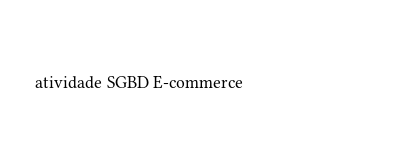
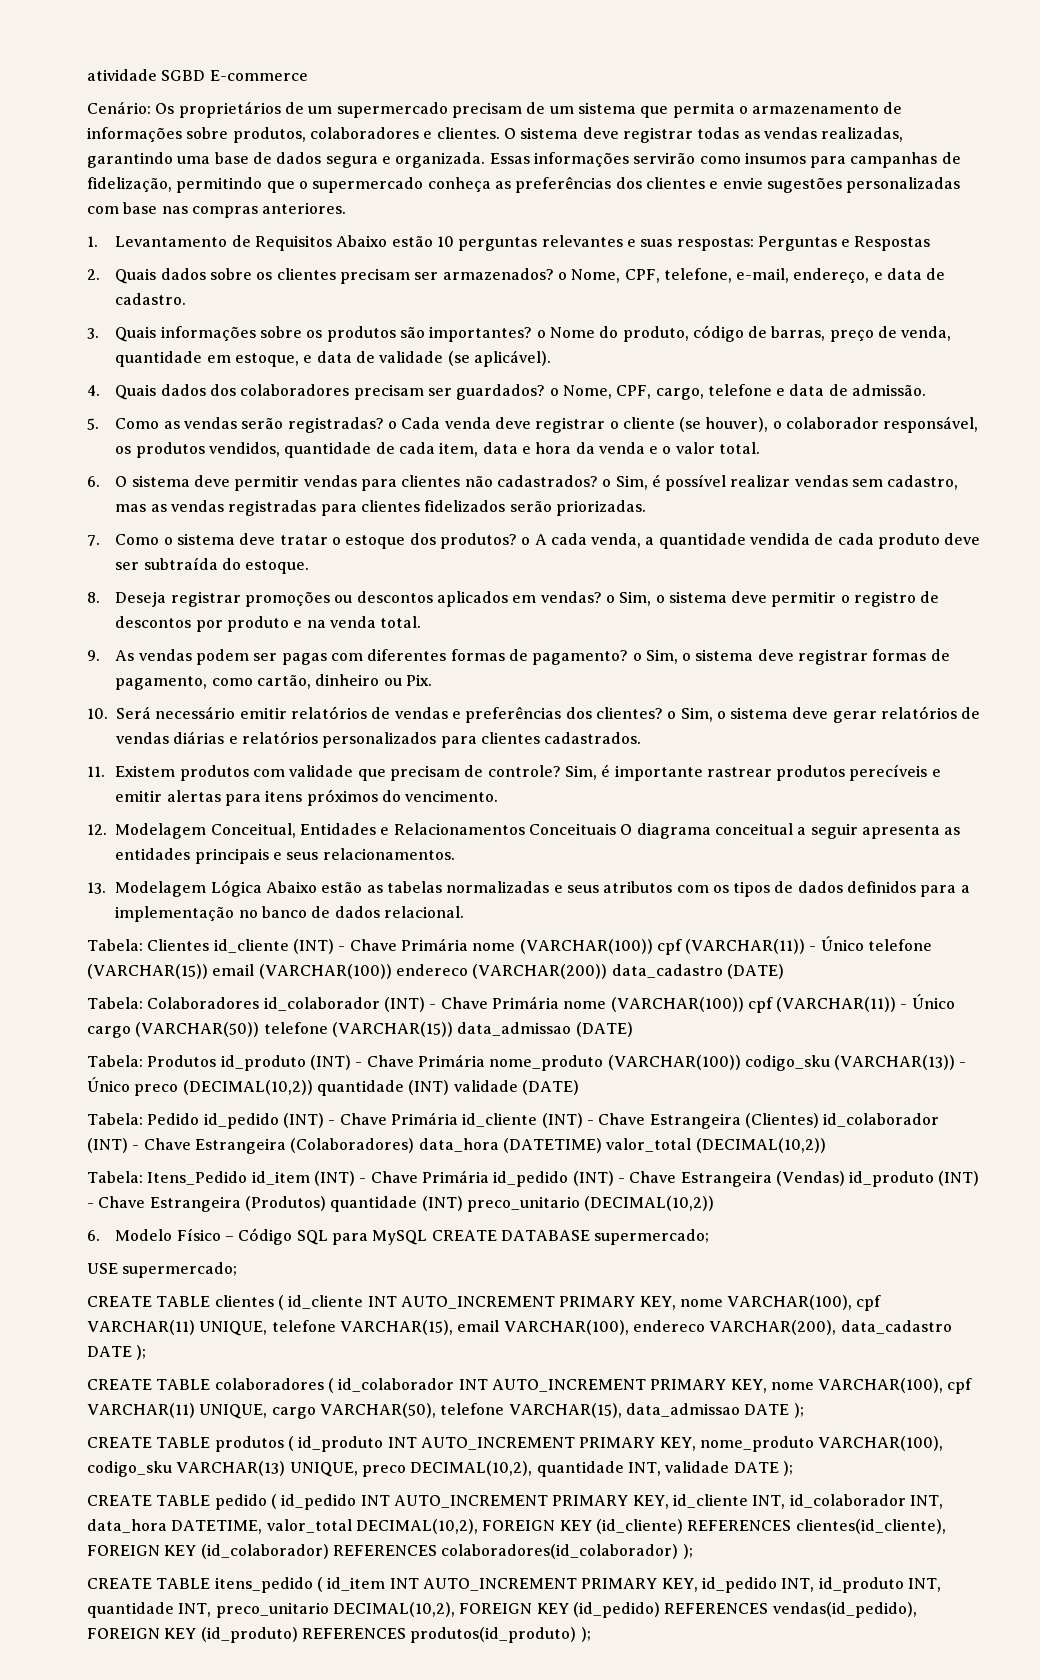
(244, 82) none -> [87,101,903,118] [87,127,904,143] [87,152,961,168] [87,176,961,193] [87,202,347,218] [87,235,931,251] [87,268,946,284] [115,293,187,305] [87,325,952,342] [115,350,551,367] [87,384,927,400] [87,416,979,433] [115,442,761,458] [87,474,959,491] [115,500,646,516] [87,533,981,549] [115,557,310,574] [87,591,940,607] [115,616,422,632] [87,649,950,665] [115,674,432,690] [87,706,981,723] [116,731,642,748] [87,764,941,781] [115,789,499,806] [87,823,961,839] [115,848,455,864] [87,880,970,897] [115,906,464,922] [87,936,933,955] [87,964,784,979] [87,994,955,1013] [87,1022,633,1038] [87,1054,967,1071] [87,1077,579,1096] [87,1112,940,1129] [87,1138,826,1154] [87,1170,980,1187] [87,1196,715,1212] [87,1228,710,1245] [87,1262,238,1278] [87,1295,882,1311] [87,1320,952,1336] [87,1345,147,1360] [87,1378,973,1394] [87,1403,804,1419] [87,1436,944,1452] [87,1461,793,1477] [87,1494,943,1510] [87,1519,946,1534] [87,1544,693,1559] [87,1577,941,1593] [87,1602,917,1618] [87,1627,591,1643] // Cenário: Os proprietários de um supermercado precisam de um sistema que permita o armazenamento de informações sobre produtos, colaboradores e clientes. O sistema deve registrar todas as vendas realizadas, garantindo uma base de dados segura e organizada. Essas informações servirão como insumos para campanhas de fidelização, permitindo que o supermercado conheça as preferências dos clientes e envie sugestões personalizadas com base nas compras anteriores. // 1. Levantamento de Requisitos Abaixo estão 10 perguntas relevantes e suas respostas: Perguntas e Respostas // 2. Quais dados sobre os clientes precisam ser armazenados? o Nome, CPF, telefone, e-mail, endereço, e data de cadastro. // 3. Quais informações sobre os produtos são importantes? o Nome do produto, código de barras, preço de venda, quantidade em estoque, e data de validade (se aplicável). // 4. Quais dados dos colaboradores precisam ser guardados? o Nome, CPF, cargo, telefone e data de admissão. // 5. Como as vendas serão registradas? o Cada venda deve registrar o cliente (se houver), o colaborador responsável, os produtos vendidos, quantidade de cada item, data e hora da venda e o valor total. // 6. O sistema deve permitir vendas para clientes não cadastrados? o Sim, é possível realizar vendas sem cadastro, mas as vendas registradas para clientes fidelizados serão priorizadas. // 7. Como o sistema deve tratar o estoque dos produtos? o A cada venda, a quantidade vendida de cada produto deve ser subtraída do estoque. // 8. Deseja registrar promoções ou descontos aplicados em vendas? o Sim, o sistema deve permitir o registro de descontos por produto e na venda total. // 9. As vendas podem ser pagas com diferentes formas de pagamento? o Sim, o sistema deve registrar formas de pagamento, como cartão, dinheiro ou Pix. // 10. Será necessário emitir relatórios de vendas e preferências dos clientes? o Sim, o sistema deve gerar relatórios de vendas diárias e relatórios personalizados para clientes cadastrados. // 11. Existem produtos com validade que precisam de controle? Sim, é importante rastrear produtos perecíveis e emitir alertas para itens próximos do vencimento. // 12. Modelagem Conceitual, Entidades e Relacionamentos Conceituais O diagrama conceitual a seguir apresenta as entidades principais e seus relacionamentos. // 13. Modelagem Lógica Abaixo estão as tabelas normalizadas e seus atributos com os tipos de dados definidos para a implementação no banco de dados relacional. // Tabela: Clientes id_cliente (INT) - Chave Primária nome (VARCHAR(100)) cpf (VARCHAR(11)) - Único telefone (VARCHAR(15)) email (VARCHAR(100)) endereco (VARCHAR(200)) data_cadastro (DATE) // Tabela: Colaboradores id_colaborador (INT) - Chave Primária nome (VARCHAR(100)) cpf (VARCHAR(11)) - Único cargo (VARCHAR(50)) telefone (VARCHAR(15)) data_admissao (DATE) // Tabela: Produtos id_produto (INT) - Chave Primária nome_produto (VARCHAR(100)) codigo_sku (VARCHAR(13)) - Único preco (DECIMAL(10,2)) quantidade (INT) validade (DATE) // Tabela: Pedido id_pedido (INT) - Chave Primária id_cliente (INT) - Chave Estrangeira (Clientes) id_colaborador (INT) - Chave Estrangeira (Colaboradores) data_hora (DATETIME) valor_total (DECIMAL(10,2)) // Tabela: Itens_Pedido id_item (INT) - Chave Primária id_pedido (INT) - Chave Estrangeira (Vendas) id_produto (INT) - Chave Estrangeira (Produtos) quantidade (INT) preco_unitario (DECIMAL(10,2)) // 6. Modelo Físico – Código SQL para MySQL CREATE DATABASE supermercado; // USE supermercado; // CREATE TABLE clientes ( id_cliente INT AUTO_INCREMENT PRIMARY KEY, nome VARCHAR(100), cpf VARCHAR(11) UNIQUE, telefone VARCHAR(15), email VARCHAR(100), endereco VARCHAR(200), data_cadastro DATE ); // CREATE TABLE colaboradores ( id_colaborador INT AUTO_INCREMENT PRIMARY KEY, nome VARCHAR(100), cpf VARCHAR(11) UNIQUE, cargo VARCHAR(50), telefone VARCHAR(15), data_admissao DATE ); // CREATE TABLE produtos ( id_produto INT AUTO_INCREMENT PRIMARY KEY, nome_produto VARCHAR(100), codigo_sku VARCHAR(13) UNIQUE, preco DECIMAL(10,2), quantidade INT, validade DATE ); // CREATE TABLE pedido ( id_pedido INT AUTO_INCREMENT PRIMARY KEY, id_cliente INT, id_colaborador INT, data_hora DATETIME, valor_total DECIMAL(10,2), FOREIGN KEY (id_cliente) REFERENCES clientes(id_cliente), FOREIGN KEY (id_colaborador) REFERENCES colaboradores(id_colaborador) ); // CREATE TABLE itens_pedido ( id_item INT AUTO_INCREMENT PRIMARY KEY, id_pedido INT, id_produto INT, quantidade INT, preco_unitario DECIMAL(10,2), FOREIGN KEY (id_pedido) REFERENCES vendas(id_pedido), FOREIGN KEY (id_produto) REFERENCES produtos(id_produto) );

